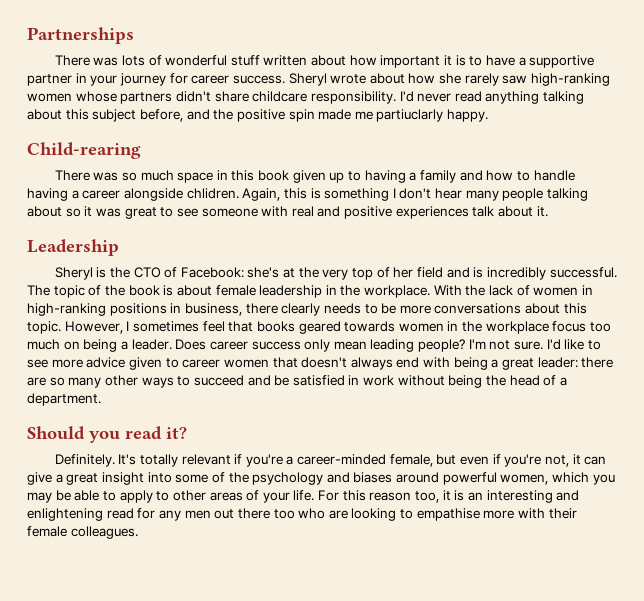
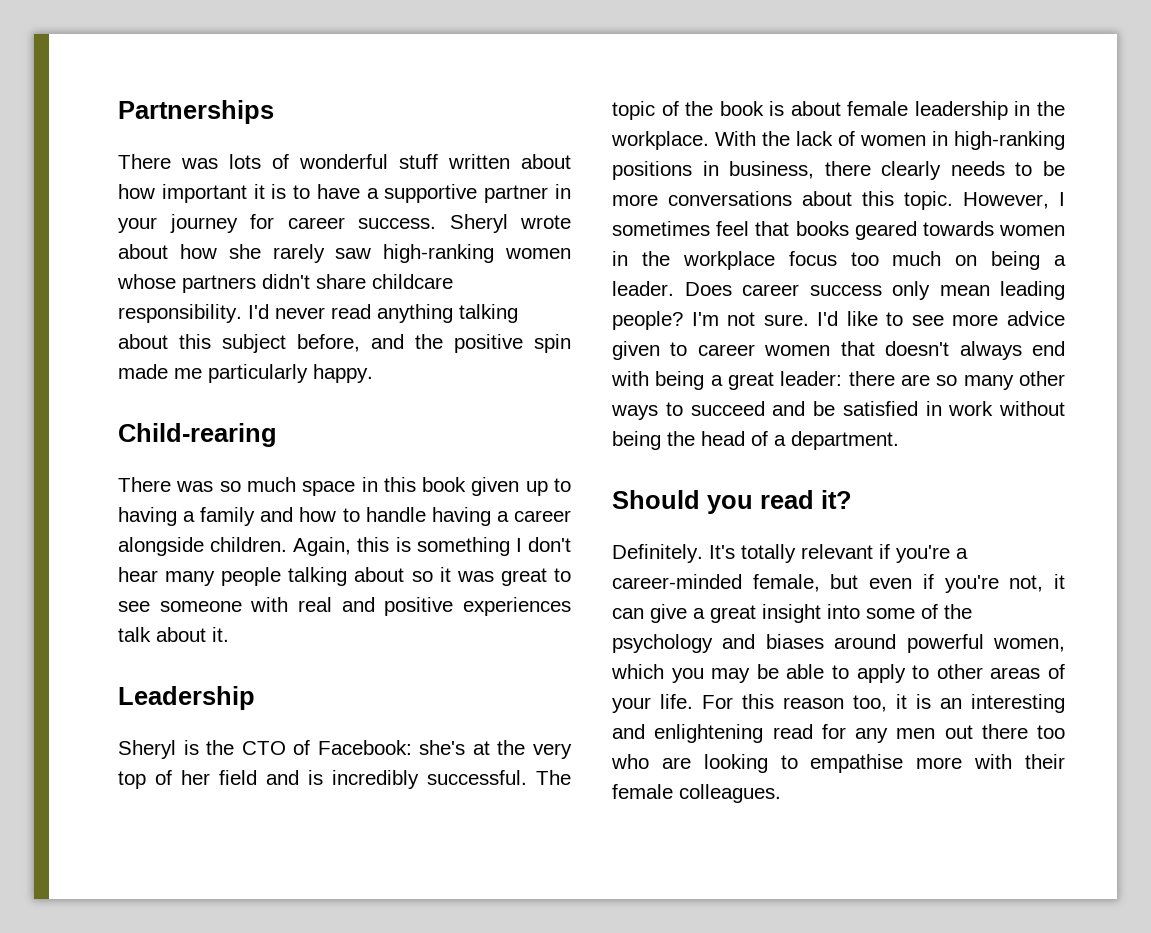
[376,109,444,122] partiuclarly -> [208,364,308,383] particularly
[186,188,239,199] chlidren. -> [210,537,288,552] children.

